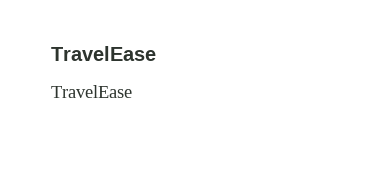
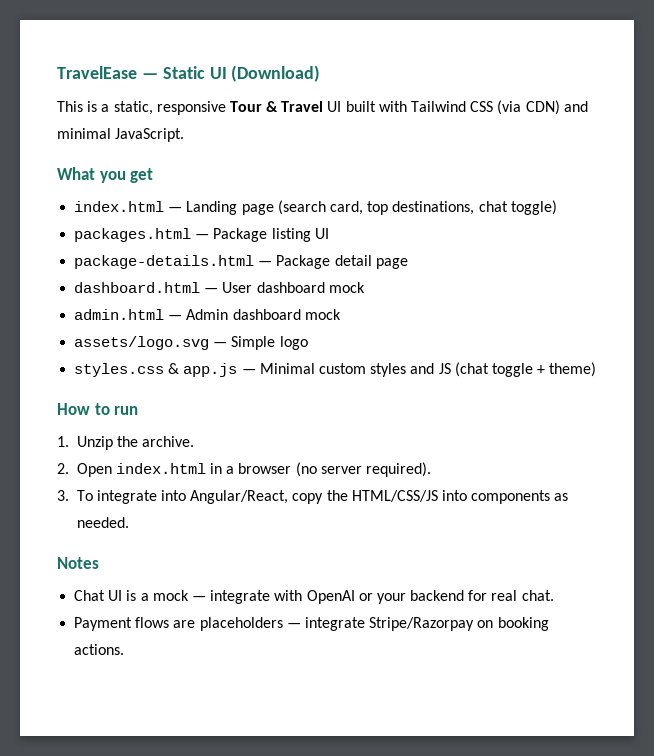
[51,46,156,61] [51,85,132,98] TravelEase // TravelEase -> [57,65,321,82] [57,100,588,115] [57,128,185,142] [57,167,154,183] [74,200,557,215] [74,228,329,242] [74,255,408,269] [74,282,365,293] [74,309,341,320] [74,336,308,350] [74,362,597,377] [57,403,139,415] [57,436,195,450] [57,462,432,477] [57,490,569,504] [76,517,129,528] [57,557,99,569] [74,590,554,604] [74,617,549,631] [74,644,125,655] TravelEase — Static UI (Download) // This is a static, responsive Tour & Travel UI built with Tailwind CSS (via CDN) and minimal JavaScript. // What you get // index.html — Landing page (search card, top destinations, chat toggle) // packages.html — Package listing UI // package-details.html — Package detail page // dashboard.html — User dashboard mock // admin.html — Admin dashboard mock // assets/logo.svg — Simple logo // styles.css & app.js — Minimal custom styles and JS (chat toggle + theme) // How to run // 1. Unzip the archive. // 2. Open index.html in a browser (no server required). // 3. To integrate into Angular/React, copy the HTML/CSS/JS into components as needed. // Notes // Chat UI is a mock — integrate with OpenAI or your backend for real chat. // Payment flows are placeholders — integrate Stripe/Razorpay on booking actions.

